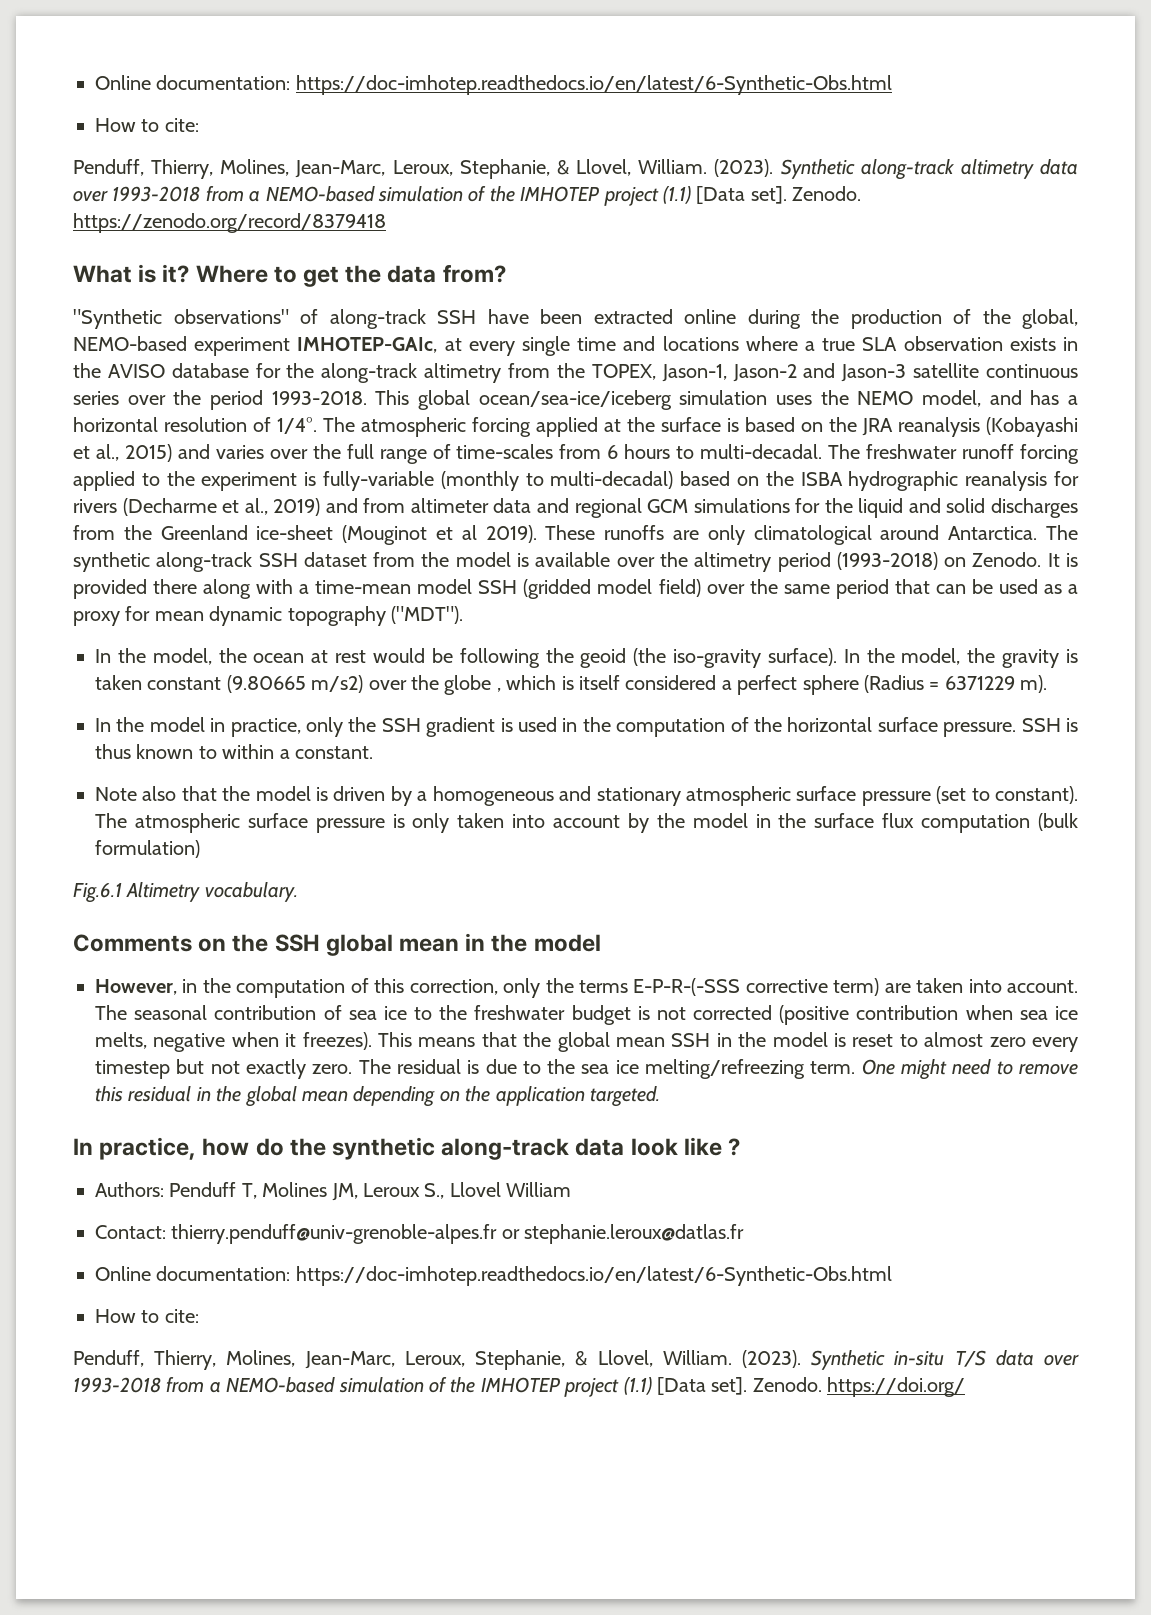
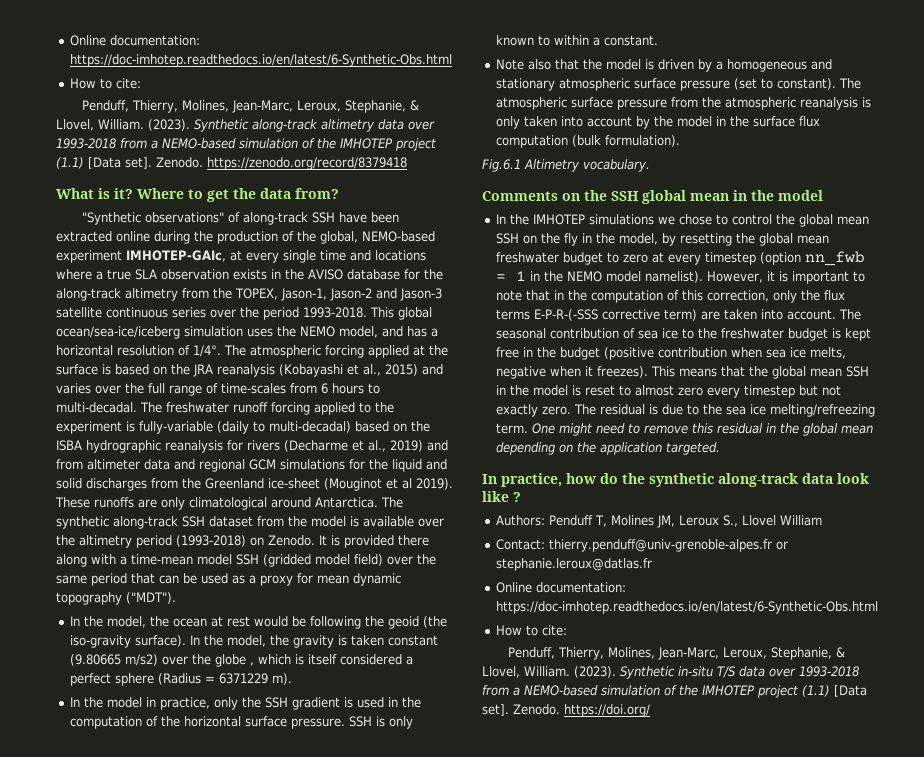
[440,471,519,491] (monthly -> [217,421,249,434] (daily
[95,744,131,759] thus -> [389,716,414,729] only
(385, 825) none -> [671,97,859,110] from the atmospheric reanalysis
[95,840,200,858] formulation) -> [605,135,681,147] formulation).
[95,979,177,995] However, -> [496,214,870,227] [496,233,830,246] [496,251,866,266] [496,271,866,284] [496,290,551,301] In the IMHOTEP simulations we chose to control the global mean SSH on the fly in the model, by resetting the global mean freshwater budget to zero at every timestep (option nn_fwb = 1 in the NEMO model namelist). However, it is important to note that
(574, 985) none -> [824,290,846,301] flux
[656,1005,773,1020] not corrected -> [845,328,872,341] [496,347,601,360] kept free in the budget

